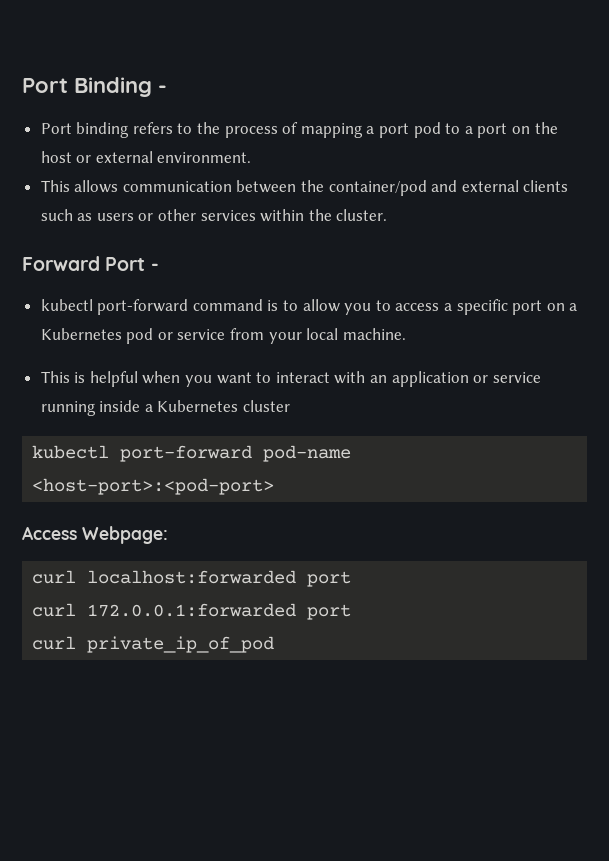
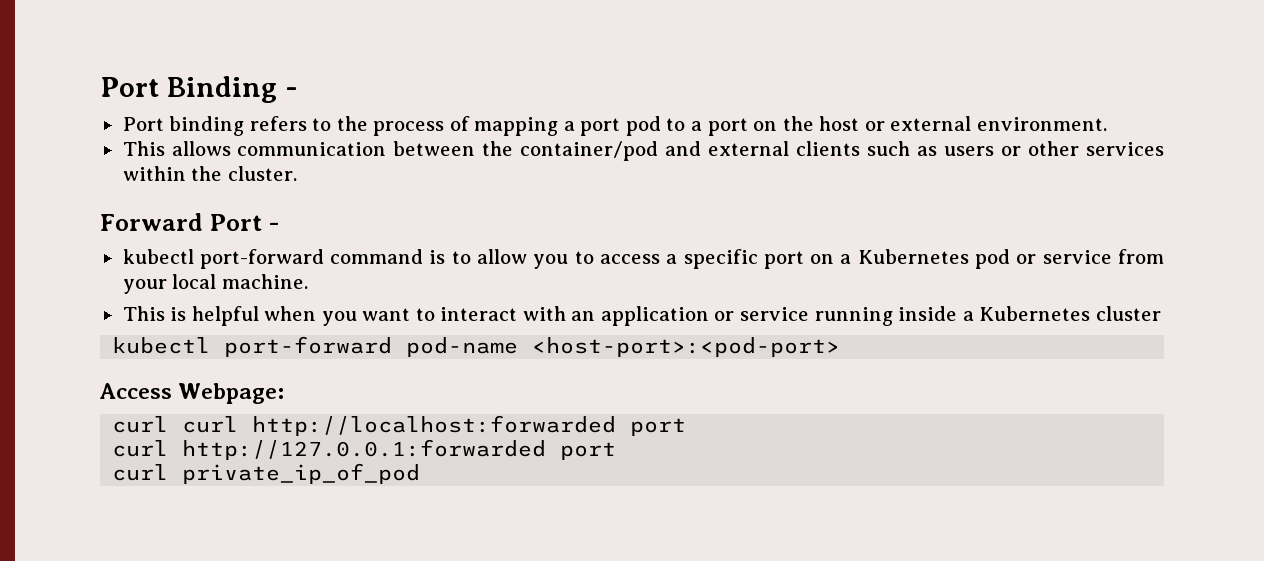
[87,570,352,587] [32,603,297,617] localhost:forwarded port // curl 172.0.0.1:forwarded -> [182,415,687,436] [112,439,547,460] curl http://localhost:forwarded port // curl http://127.0.0.1:forwarded

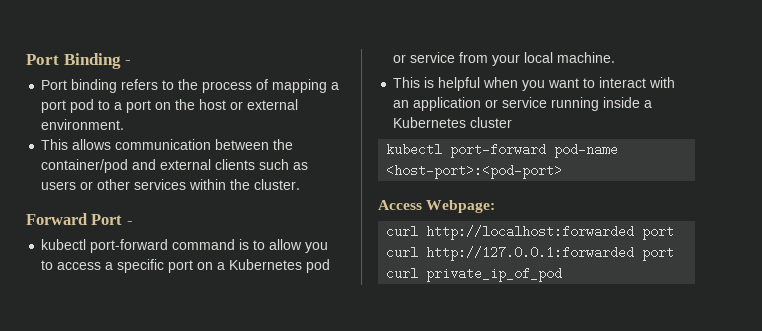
[182,416,239,433] curl -> (419, 231) none

